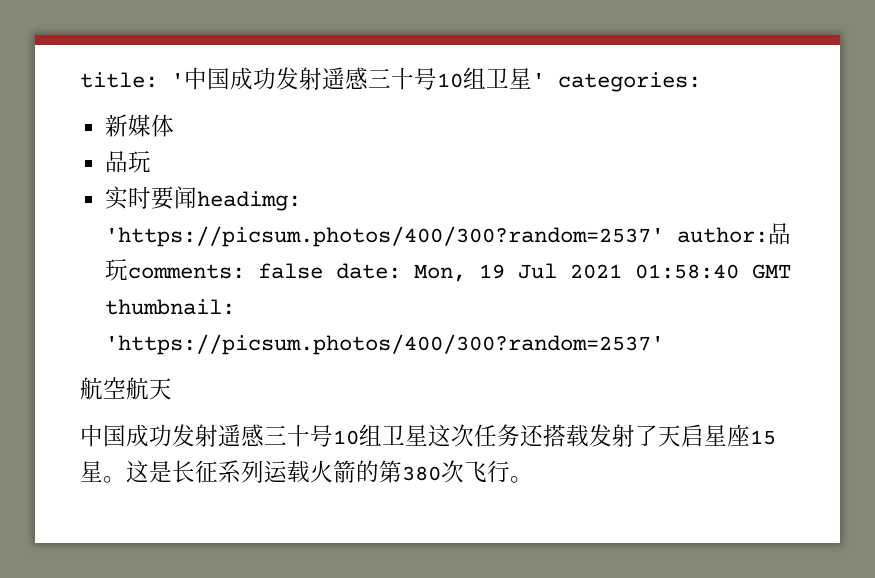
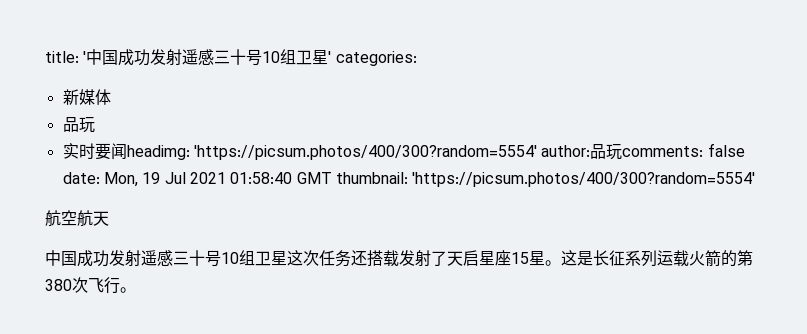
[104,226,664,247] 'https://picsum.photos/400/300?random=2537' -> [193,145,537,160] 'https://picsum.photos/400/300?random=5554'
[104,334,664,355] 'https://picsum.photos/400/300?random=2537' -> [412,172,756,187] 'https://picsum.photos/400/300?random=5554'

